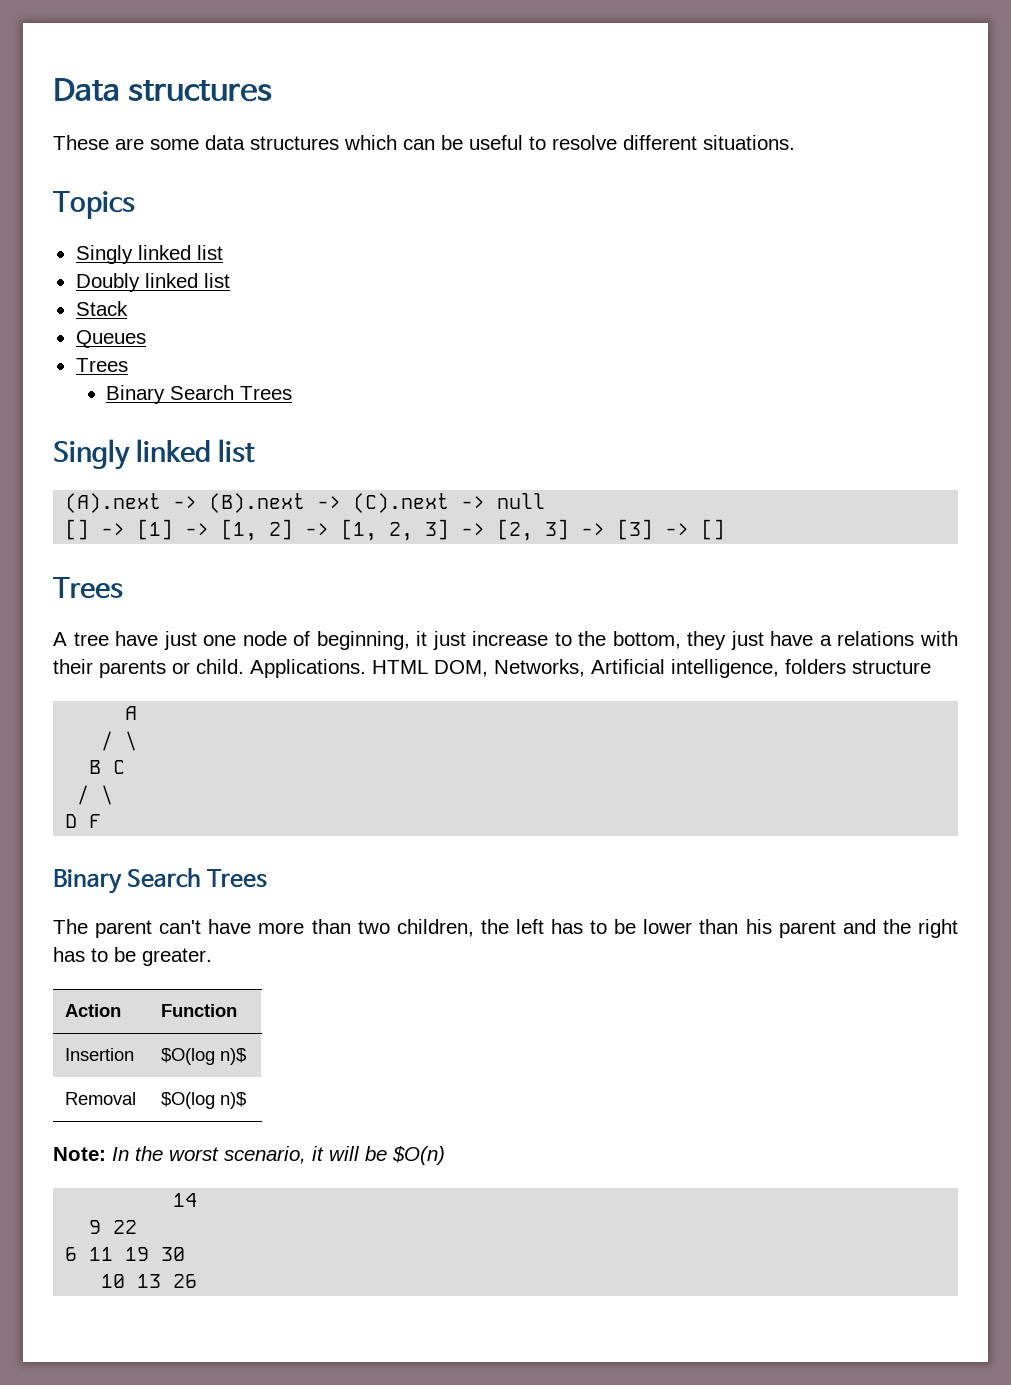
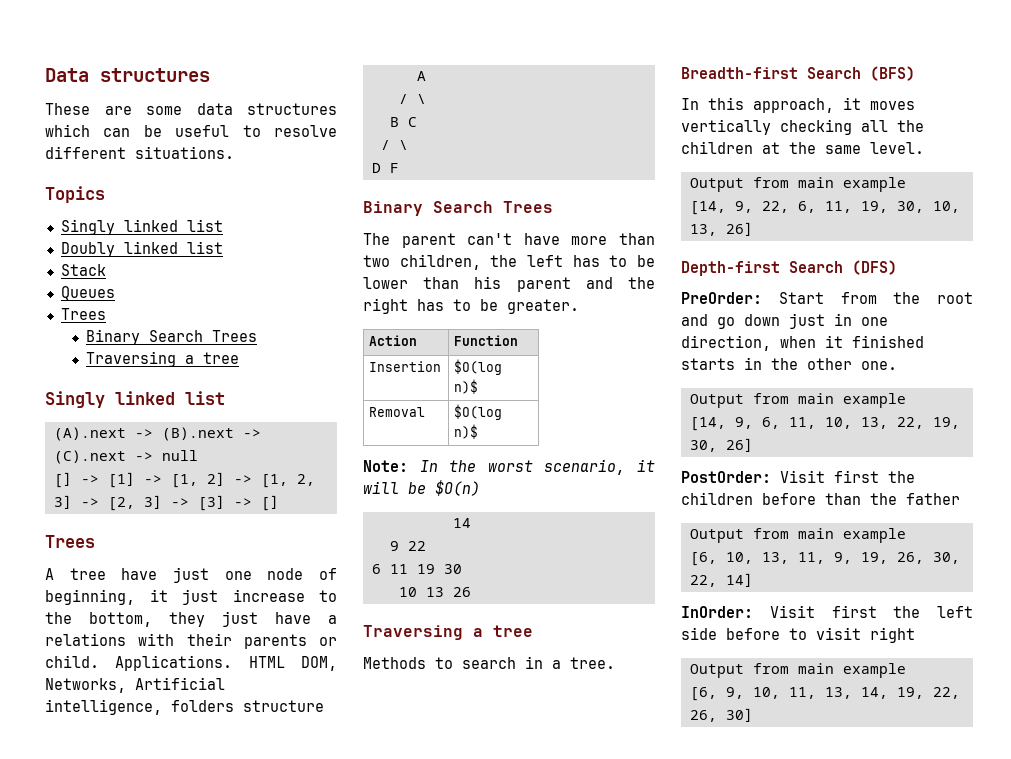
(293, 393) none -> [85,351,239,367] // Traversing a tree
(198, 1281) none -> [363,625,533,640] [363,656,615,669] [681,66,915,81] [681,97,915,113] [681,119,924,135] [681,141,924,154] [689,177,906,192] [689,201,960,215] [689,222,753,236] [681,260,897,276] [681,292,973,304] [681,313,888,329] [681,335,924,351] [681,357,897,370] [689,393,906,408] [689,417,960,431] [689,438,753,452] [681,470,915,483] [681,492,960,505] [689,528,906,543] [689,552,960,566] [689,573,753,587] [681,605,973,618] [681,627,915,643] [689,663,906,678] [689,687,960,701] [689,708,753,722] // Traversing a tree // Methods to search in a tree. // Breadth-first Search (BFS) // In this approach, it moves vertically checking all the children at the same level. // Output from main example // [14, 9, 22, 6, 11, 19, 30, 10, 13, 26] // Depth-first Search (DFS) // PreOrder: Start from the root and go down just in one direction, when it finished starts in the other one. // Output from main example // [14, 9, 6, 11, 10, 13, 22, 19, 30, 26] // PostOrder: Visit first the children before than the father // Output from main example // [6, 10, 13, 11, 9, 19, 26, 30, 22, 14] // InOrder: Visit first the left side before to visit right // Output from main example // [6, 9, 10, 11, 13, 14, 19, 22, 26, 30]

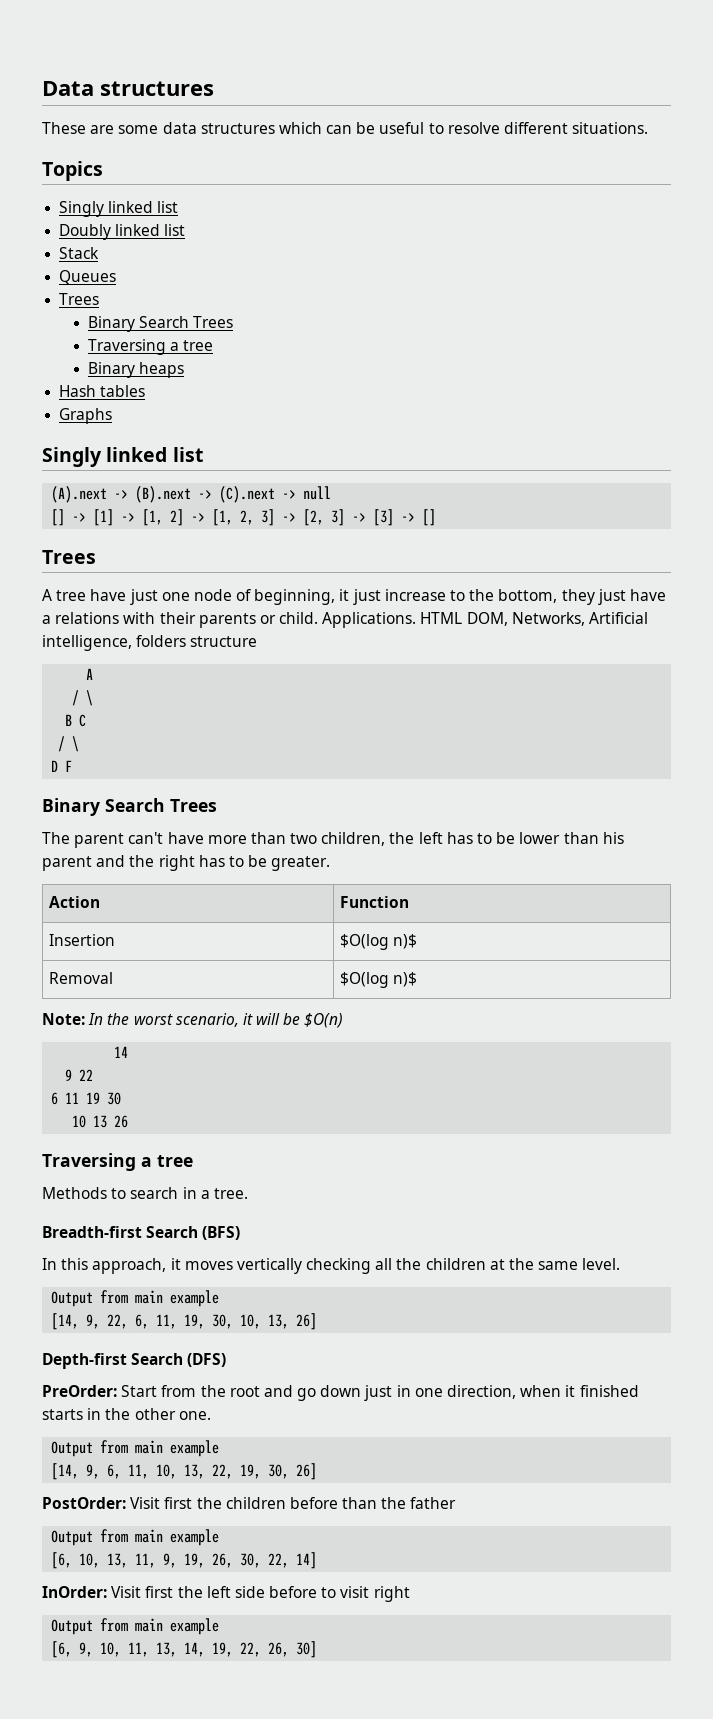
(239, 358) none -> [87,362,185,378] [59,385,146,397] [59,408,113,424] // Binary heaps // Hash tables // Graphs

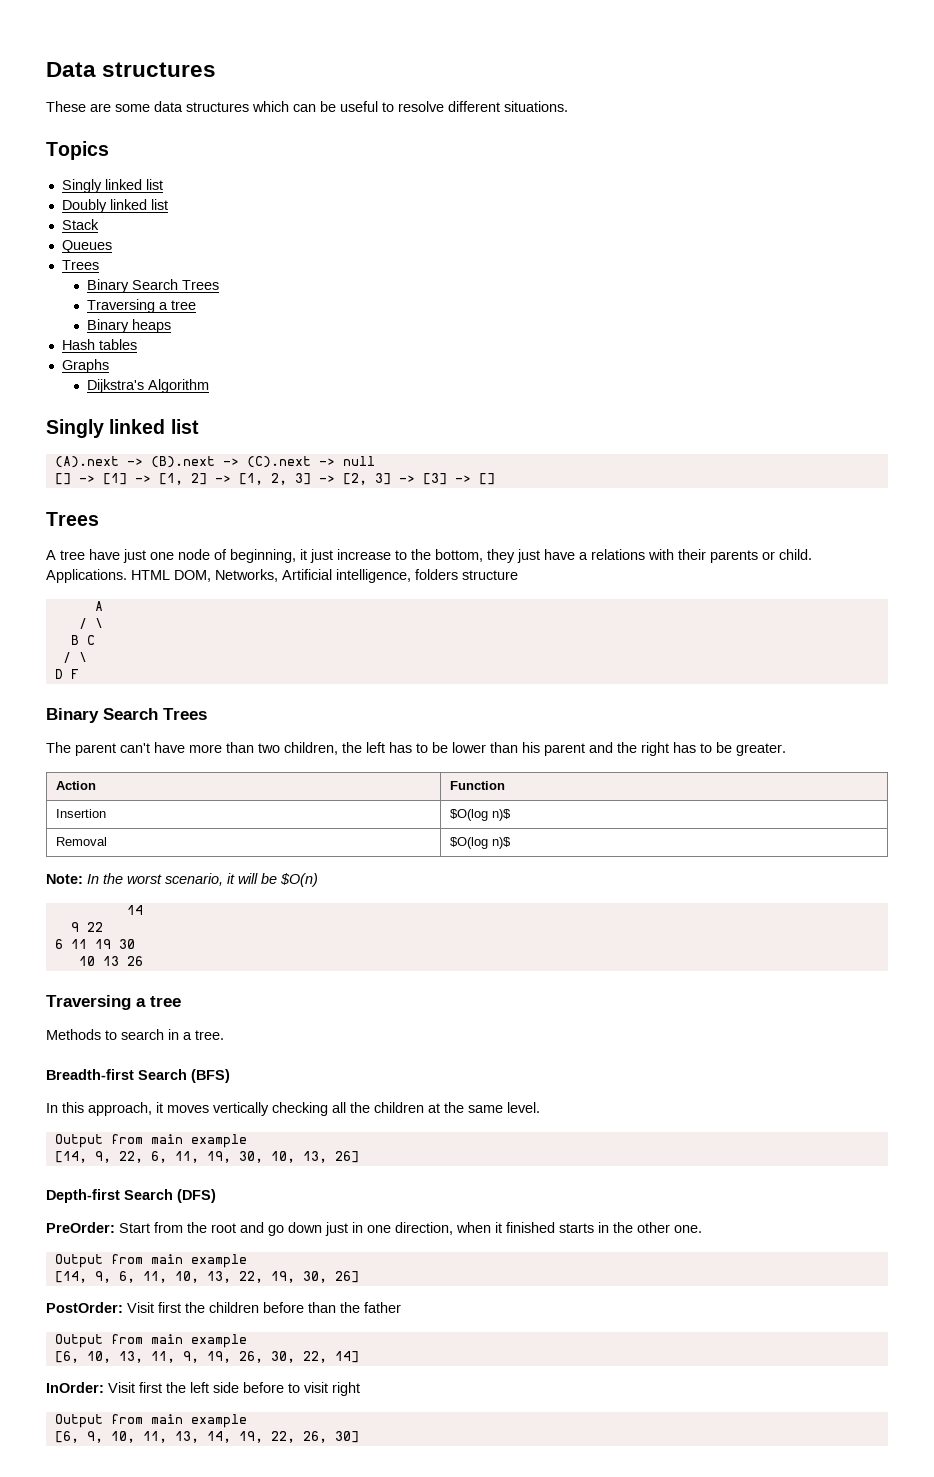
(113, 416) none -> [86,379,209,393] // Dijkstra's Algorithm

